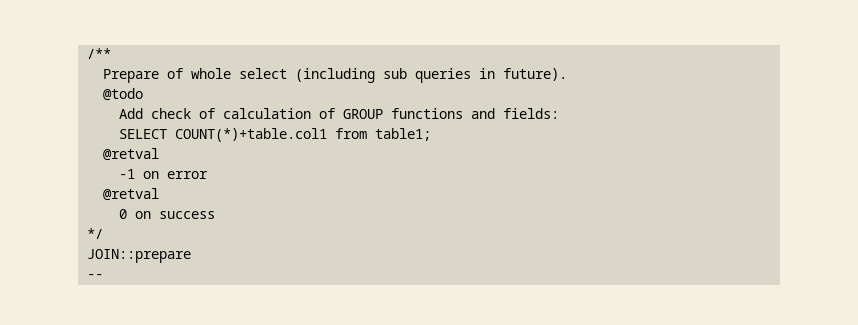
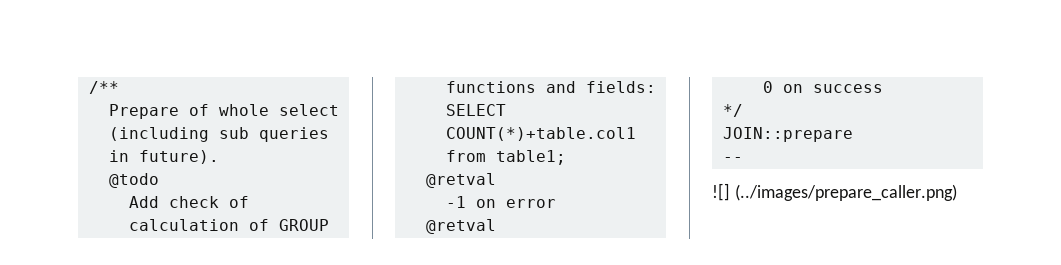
(103, 276) none -> [712,183,957,201] // ![] (../images/prepare_caller.png)

